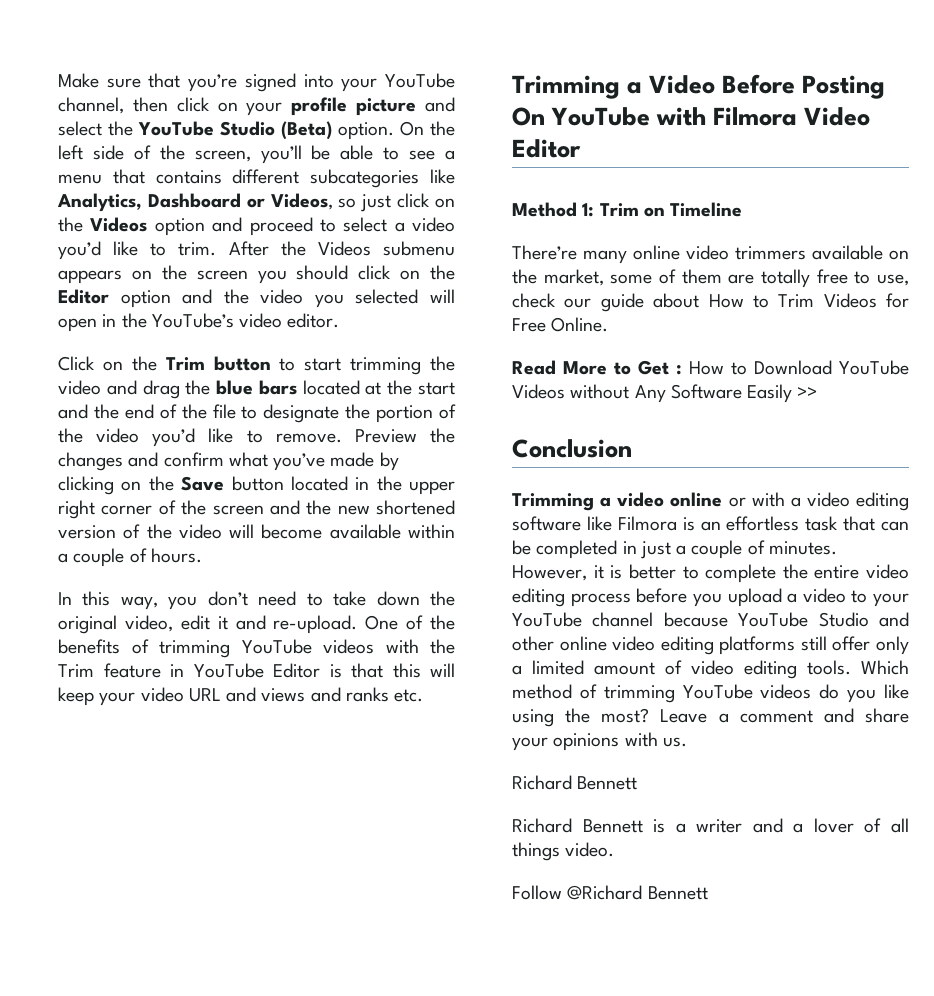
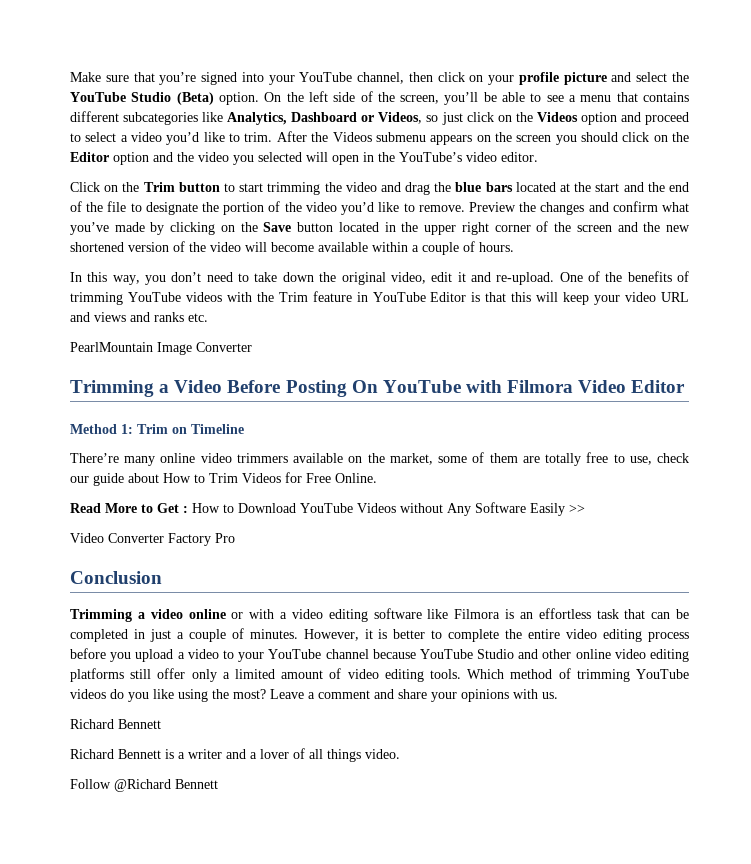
(424, 695) none -> [70,342,252,355] // PearlMountain Image Converter
(818, 392) none -> [70,533,235,546] // Video Converter Factory Pro

